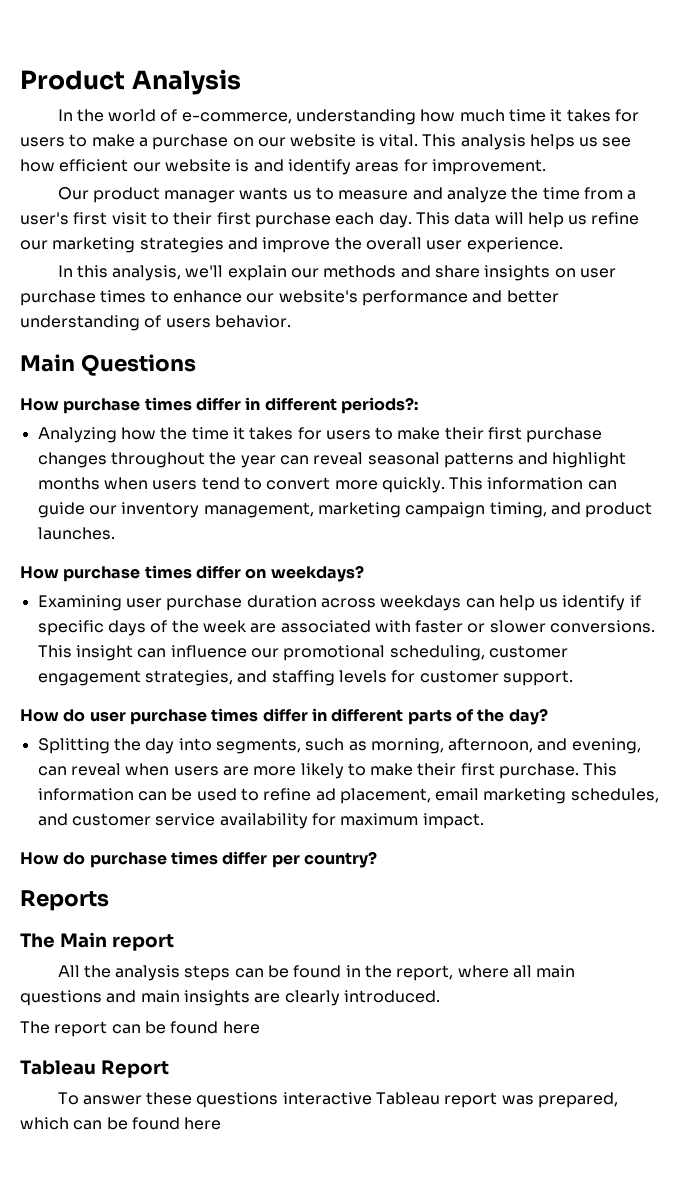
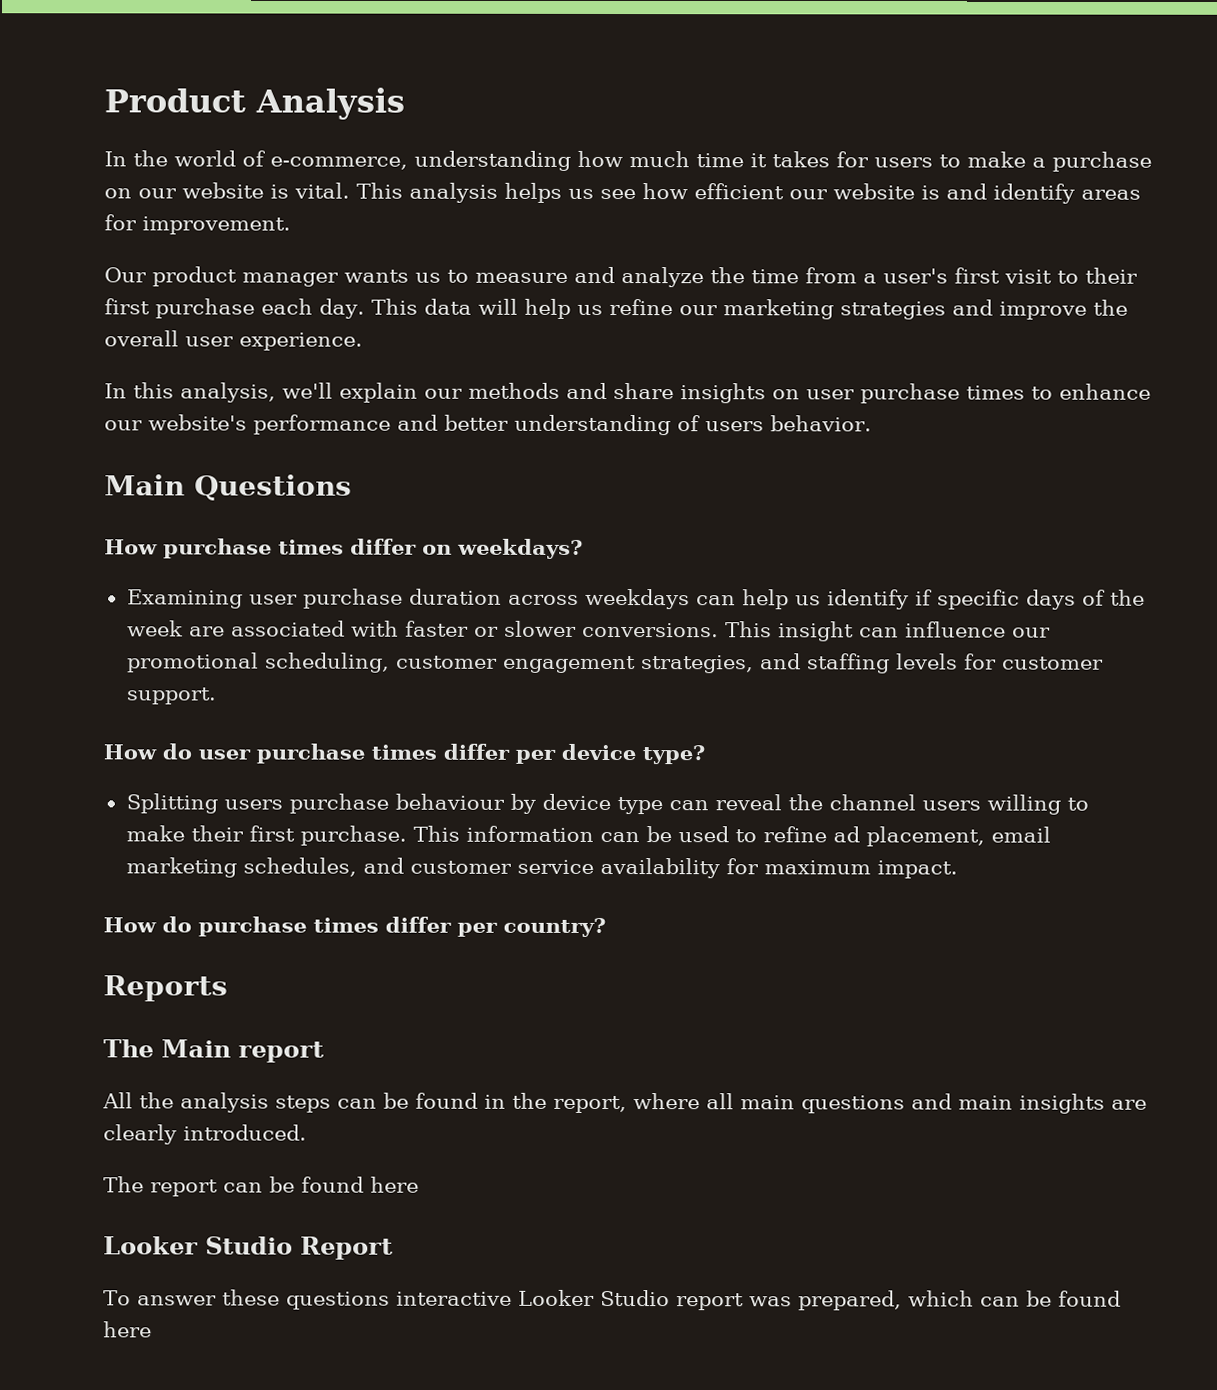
[20,397,418,414] [37,427,603,443] [37,452,627,468] [37,477,617,493] [37,502,653,518] [37,527,115,540] // How purchase times differ in different periods?: // Analyzing how the time it takes for users to make their first purchase changes throughout the year can reveal seasonal patterns and highlight months when users tend to convert more quickly. This information can guide our inventory management, marketing campaign timing, and product launches. -> (352, 487) none
[311,708,548,725] [37,738,641,754] [37,763,344,779] in different parts of the day? // Splitting the day into segments, such as morning, afternoon, and evening, can reveal when users are more likely -> [515,743,705,765] [125,793,1061,815] per device type? // Splitting users purchase behaviour by device type can reveal the channel users willing
[20,1060,96,1075] Tableau -> [103,1236,293,1255] Looker Studio
[376,1092,441,1105] Tableau -> [517,1289,670,1307] Looker Studio

